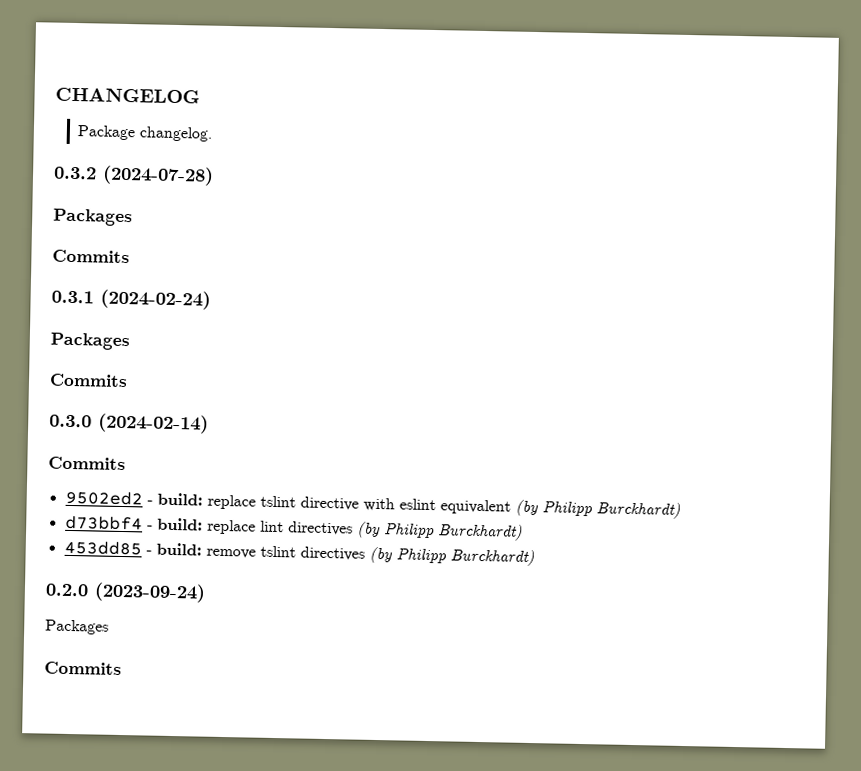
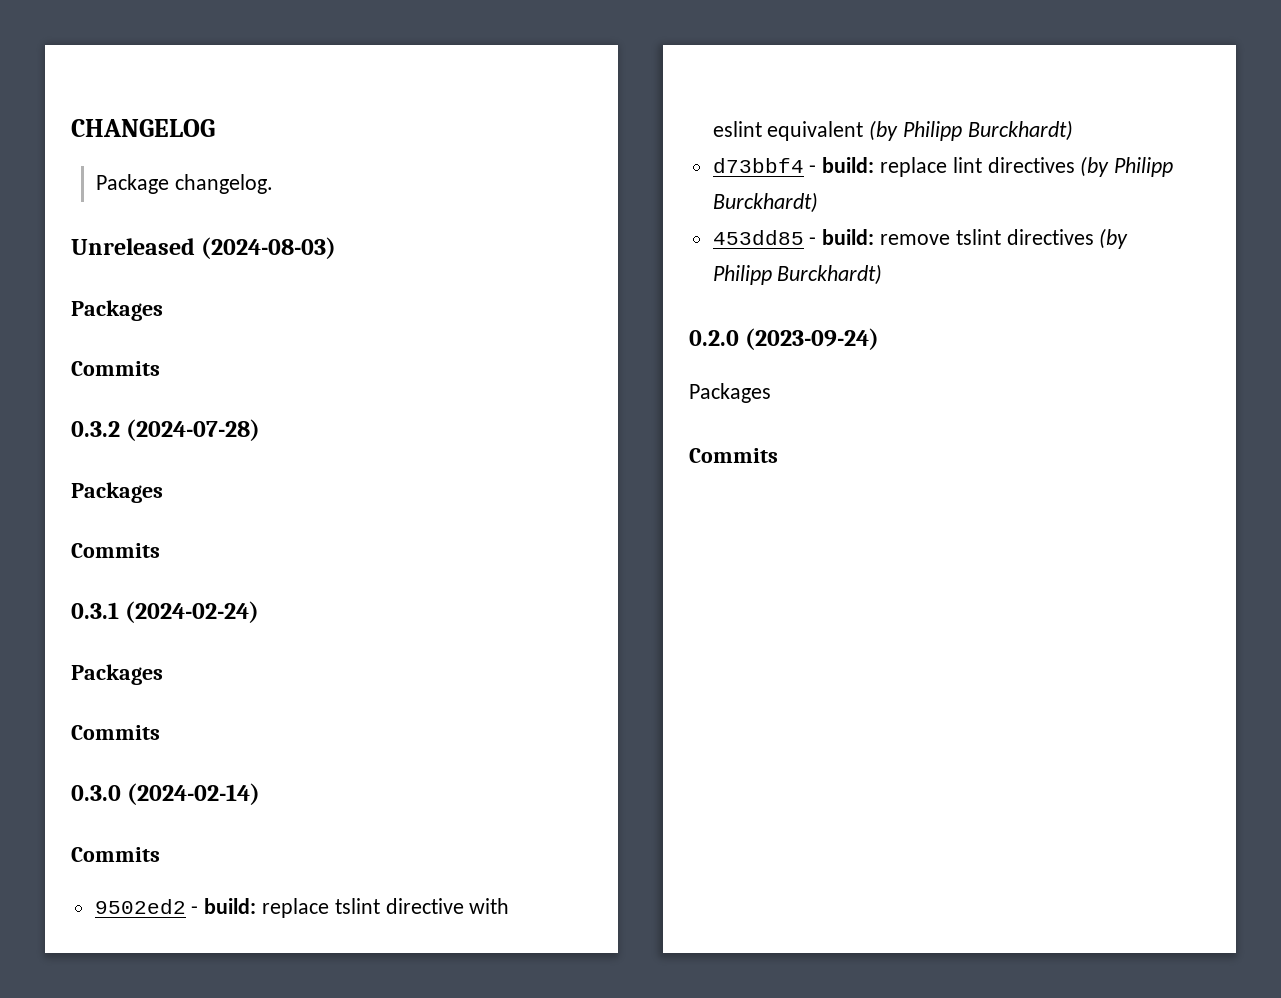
(213, 134) none -> [71,237,337,259] [71,300,163,321] [71,361,160,376] // Unreleased (2024-08-03) // Packages // Commits

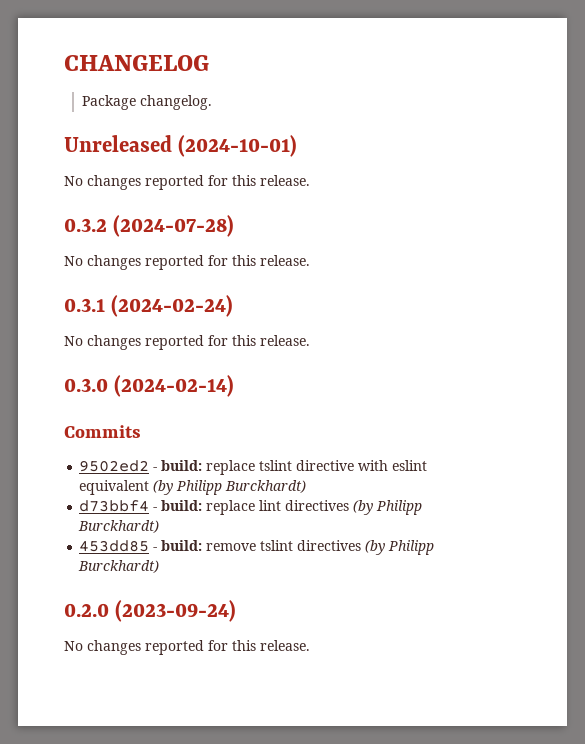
[201,237,337,259] [71,300,163,321] [71,361,160,376] [71,419,261,441] [71,482,163,503] [71,543,160,558] [71,601,260,623] [71,664,163,685] [71,725,160,740] (2024-08-03) // Packages // Commits // 0.3.2 (2024-07-28) // Packages // Commits // 0.3.1 (2024-02-24) // Packages // Commits -> [178,135,298,157] [64,175,310,190] [64,215,235,237] [64,255,310,270] [64,295,234,317] [64,335,310,350] (2024-10-01) // No changes reported for this release. // 0.3.2 (2024-07-28) // No changes reported for this release. // 0.3.1 (2024-02-24) // No changes reported for this release.
[689,383,771,403] [689,448,778,463] Packages // Commits -> [64,640,310,655] No changes reported for this release.

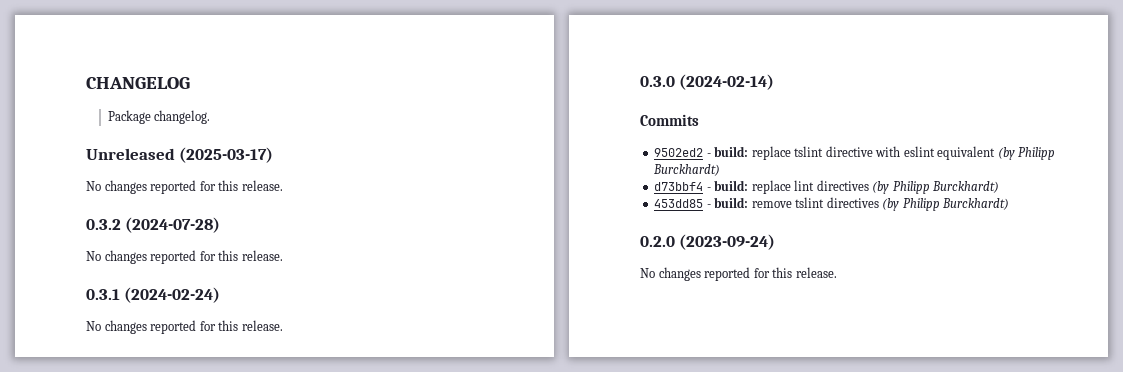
[178,135,298,157] (2024-10-01) -> [179,147,274,163] (2025-03-17)

